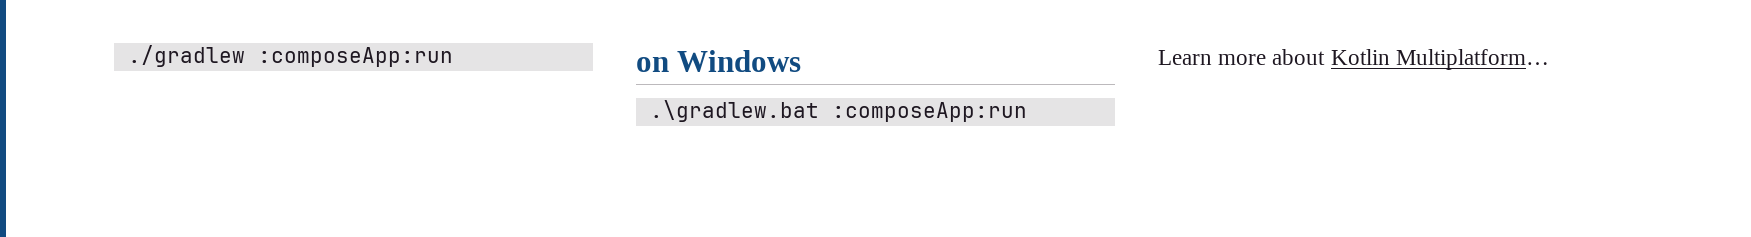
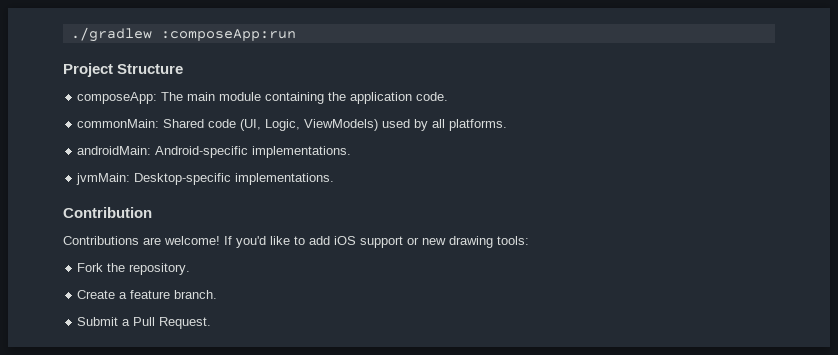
[636,50,802,72] [649,100,1027,122] [1158,49,1549,70] on Windows // .\gradlew.bat :composeApp:run // Learn more about Kotlin Multiplatform… -> [63,63,184,77] [77,92,449,104] [77,119,508,131] [77,146,352,158] [76,173,335,185] [63,207,152,218] [63,236,529,248] [77,263,191,275] [77,290,218,299] [77,317,212,329] Project Structure // composeApp: The main module containing the application code. // commonMain: Shared code (UI, Logic, ViewModels) used by all platforms. // androidMain: Android-specific implementations. // jvmMain: Desktop-specific implementations. // Contribution // Contributions are welcome! If you'd like to add iOS support or new drawing tools: // Fork the repository. // Create a feature branch. // Submit a Pull Request.

